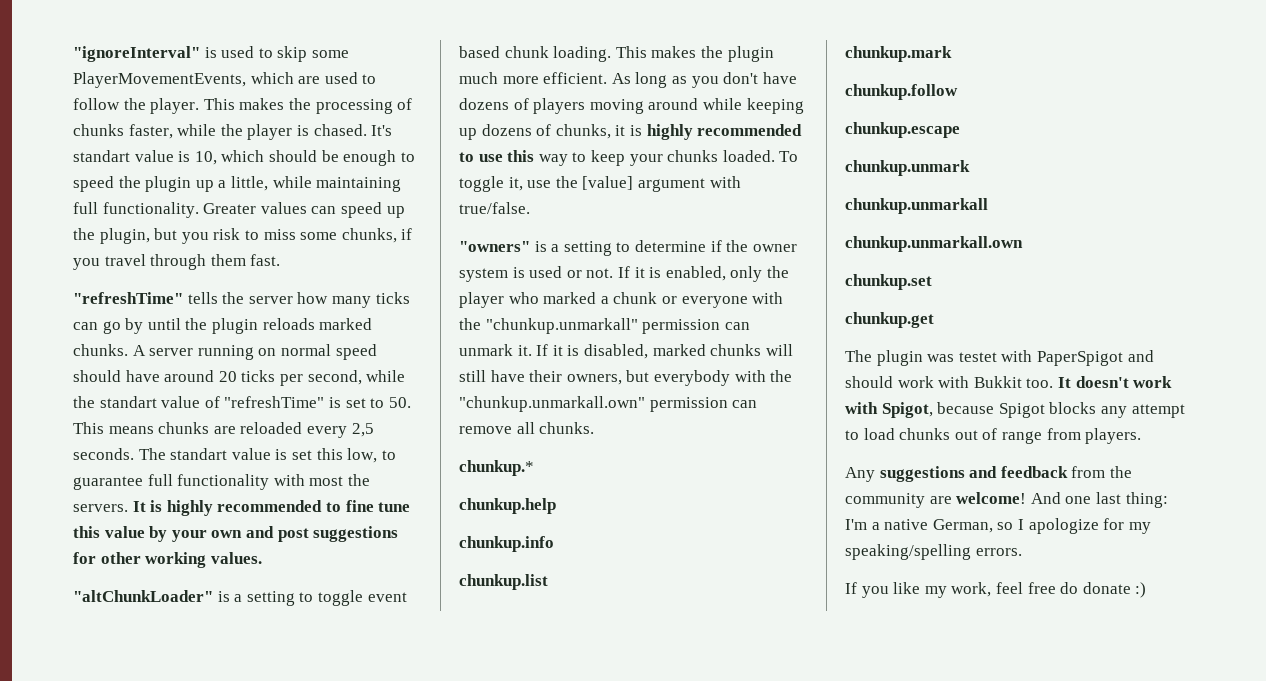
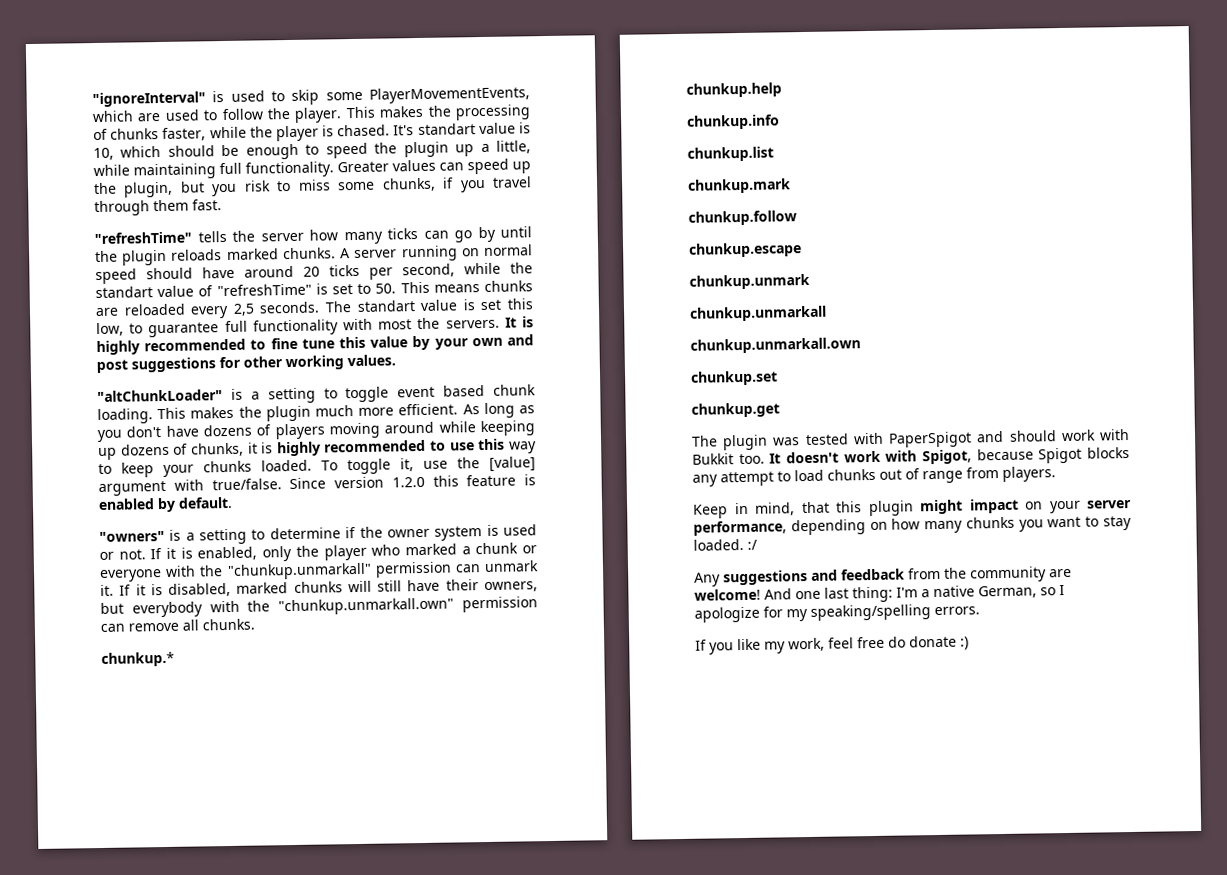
(530, 208) none -> [289,474,536,490] [98,496,233,513] Since version 1.2.0 this feature is enabled by default.
[958,352,997,362] testet -> [804,433,849,446] tested
(1142, 436) none -> [693,498,1132,519] [693,515,1132,536] [693,538,758,551] // Keep in mind, that this plugin might impact on your server performance, depending on how many chunks you want to stay loaded. :/

